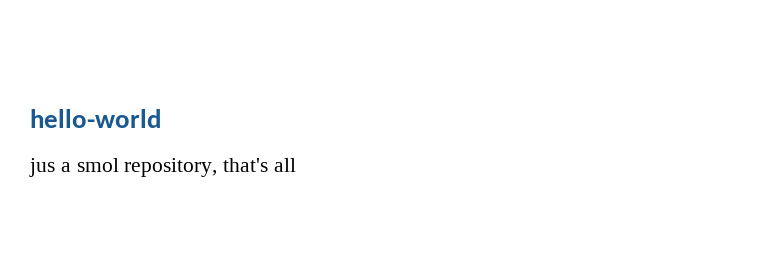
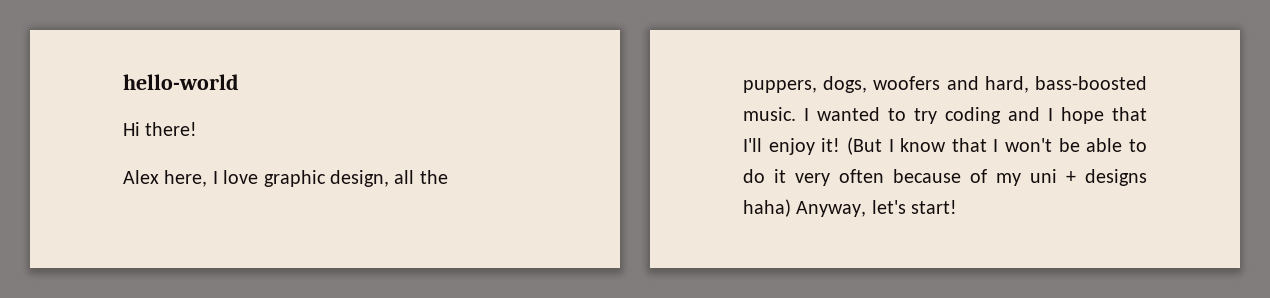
[29,158,297,177] jus a smol repository, that's all -> [123,122,198,136] [123,170,448,187] [743,76,1147,93] [743,107,1147,124] [743,137,1147,155] [743,169,1147,186] [743,199,958,217] Hi there! // Alex here, I love graphic design, all the puppers, dogs, woofers and hard, bass-boosted music. I wanted to try coding and I hope that I'll enjoy it! (But I know that I won't be able to do it very often because of my uni + designs haha) Anyway, let's start!

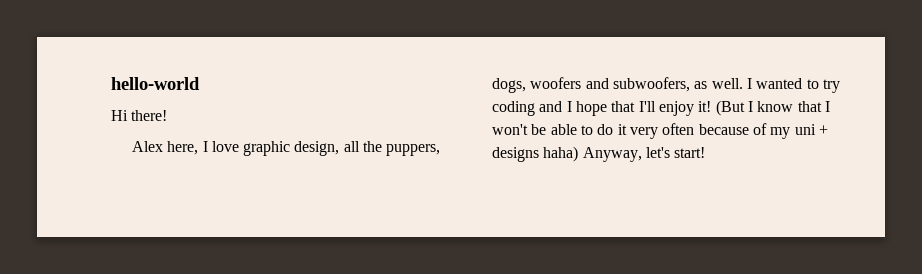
[984,76,1147,93] [743,107,796,121] hard, bass-boosted music. -> [612,77,743,92] subwoofers, as well.

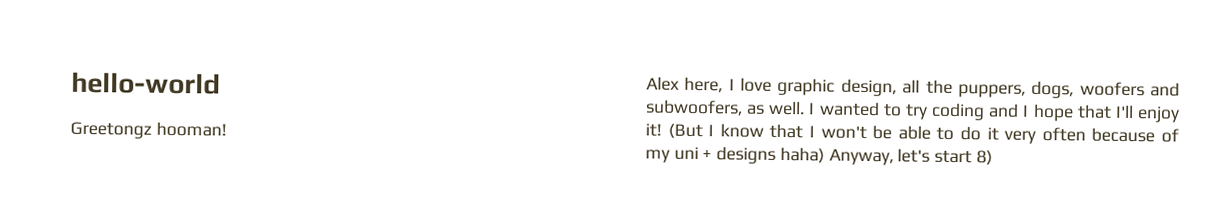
[111,110,168,121] Hi there! -> [70,121,227,139] Greetongz hooman!
[674,147,706,158] start! -> [934,149,993,166] start 8)

